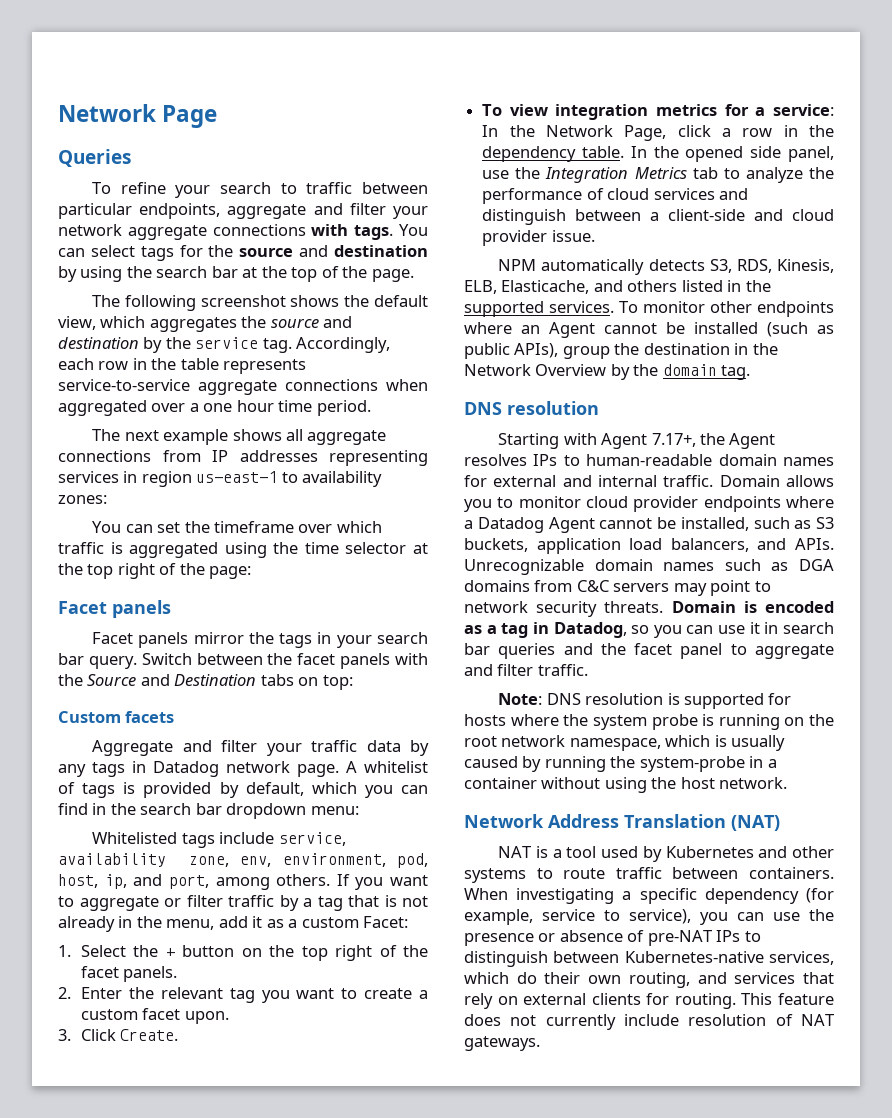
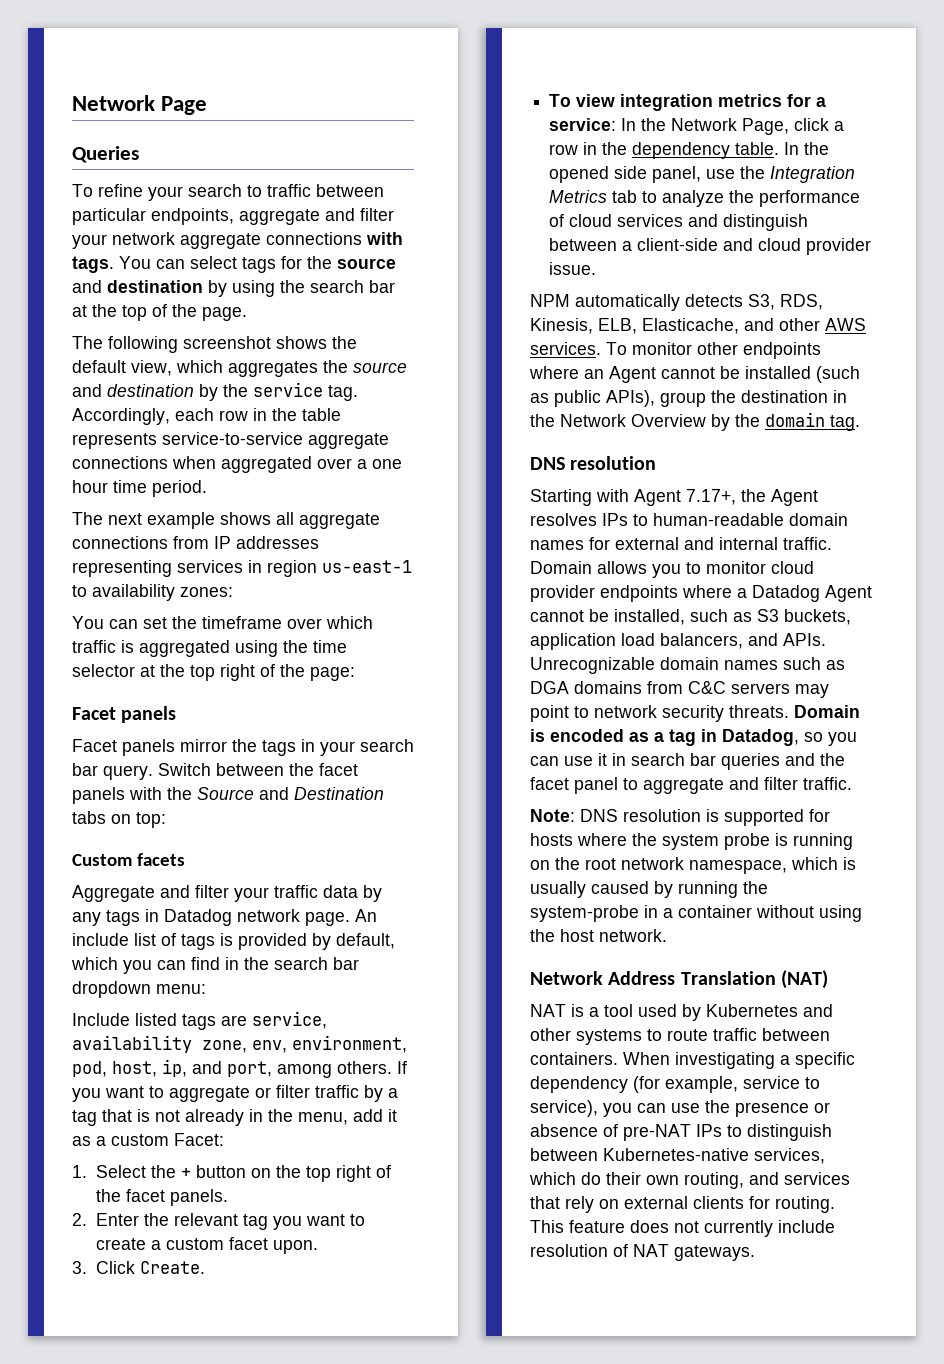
[346,761,428,773] A whitelist -> [355,909,377,922] [72,933,156,946] An include list
[92,832,275,848] Whitelisted tags include -> [72,1013,247,1030] Include listed tags are
[627,280,771,292] [464,301,544,317] others listed in the supported -> [779,318,866,331] other AWS

